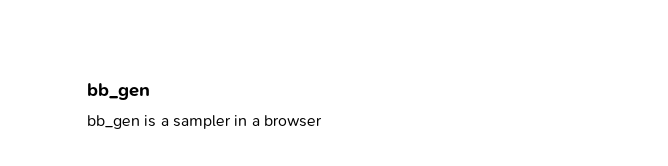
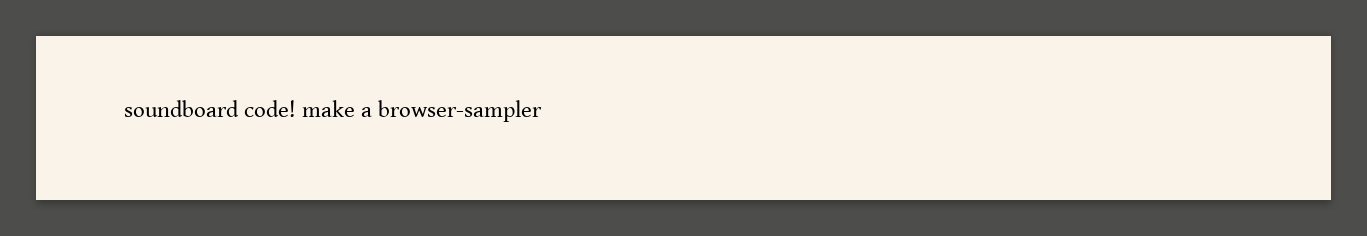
[87,83,150,100] [87,115,322,129] bb_gen // bb_gen is a sampler in a browser -> [124,100,543,122] soundboard code! make a browser-sampler

